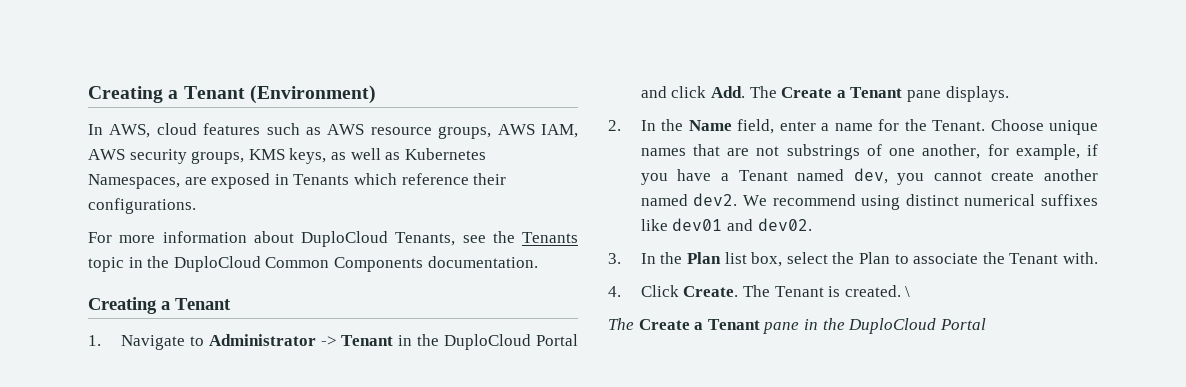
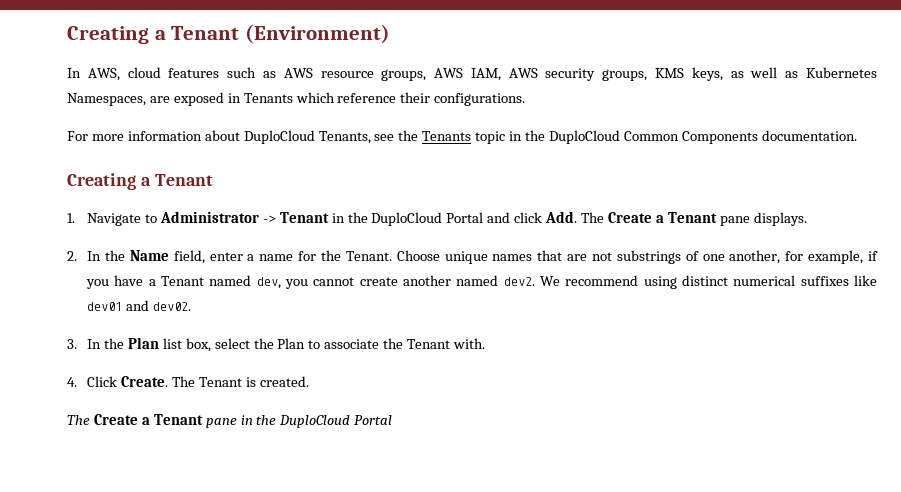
[905,286,911,297] \ -> (309, 381) none

